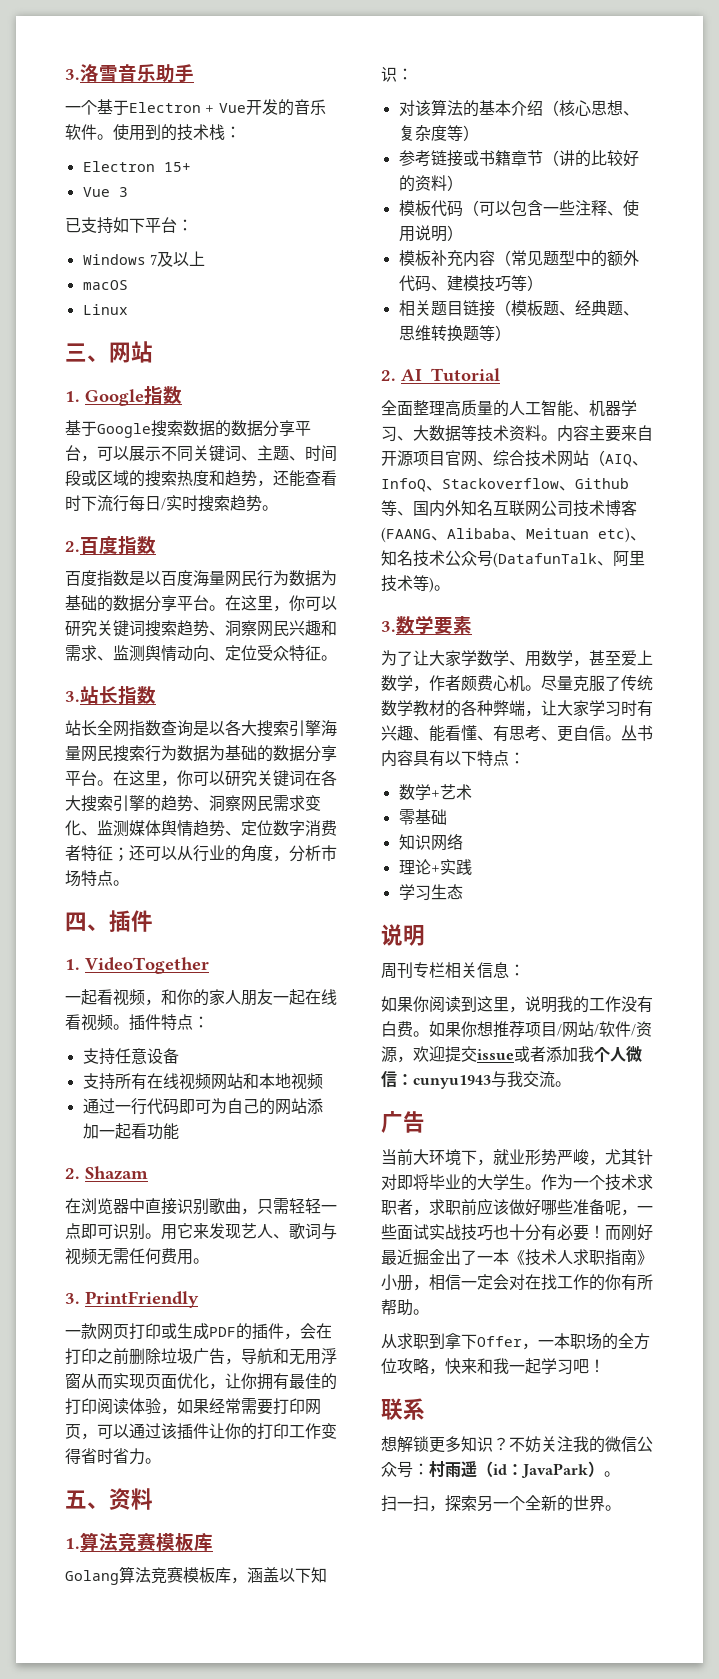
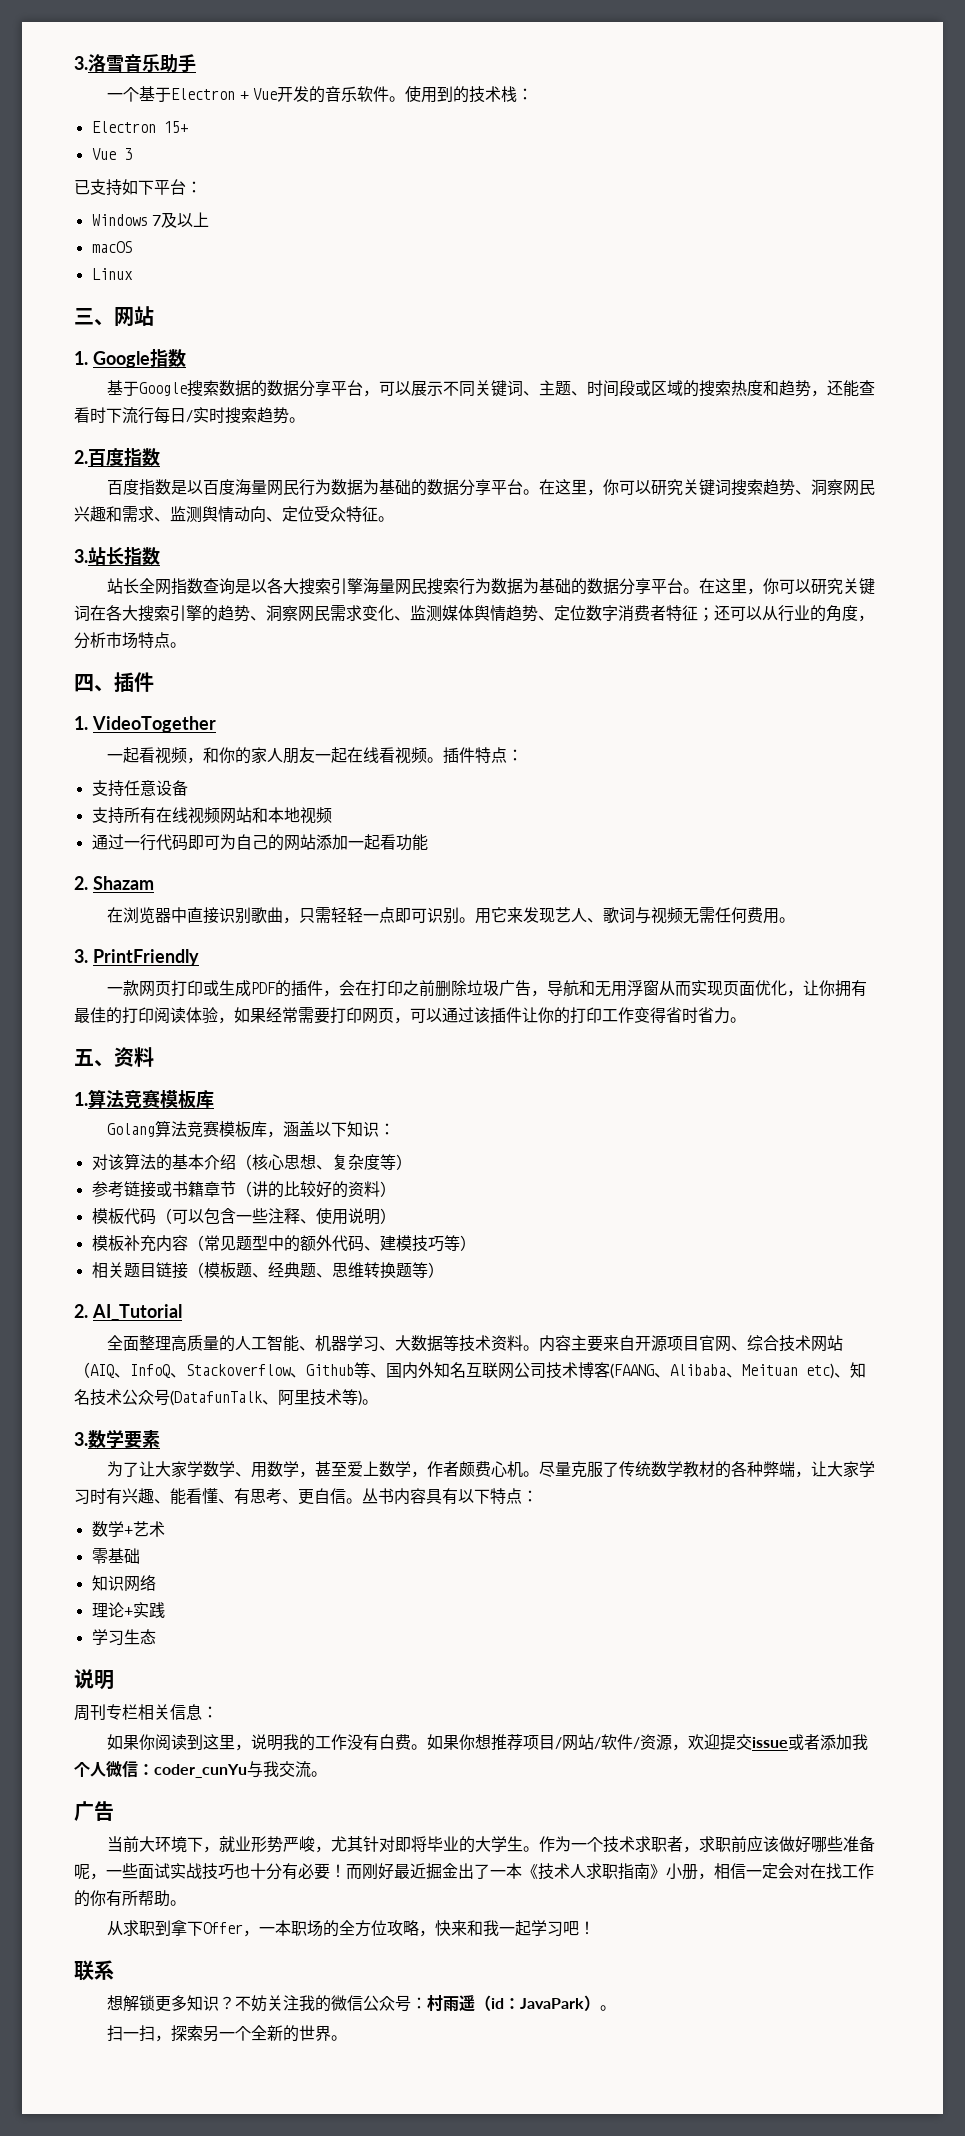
[413,1075,491,1089] cunyu1943 -> [154,1764,247,1778] coder_cunYu

